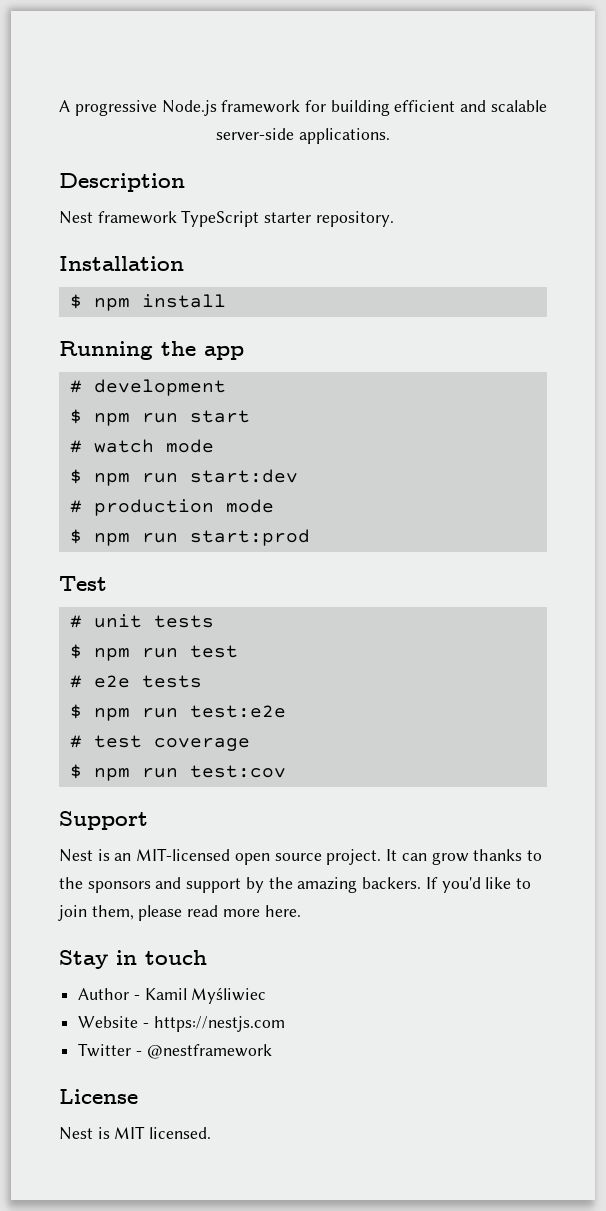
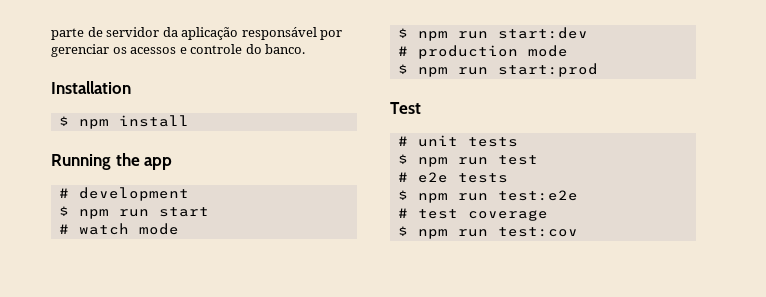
[59,100,547,116] [216,128,390,144] [59,173,185,192] [59,210,394,227] A progressive Node.js framework for building efficient and scalable server-side applications. // Description // Nest framework TypeScript starter repository. -> [51,27,343,40] [51,44,306,57] parte de servidor da aplicação responsável por gerenciar os acessos e controle do banco.
[59,811,148,830] [59,848,542,865] [59,877,531,893] [58,905,301,921] [59,950,207,969] [78,987,267,1004] [78,1016,285,1032] [78,1043,272,1059] [59,1089,138,1104] [59,1126,212,1140] // Support // Nest is an MIT-licensed open source project. It can grow thanks to the sponsors and support by the amazing backers. If you'd like to join them, please read more here. // Stay in touch // Author - Kamil Myśliwiec // Website - https://nestjs.com // Twitter - @nestframework // License // Nest is MIT licensed. -> (578, 232) none

